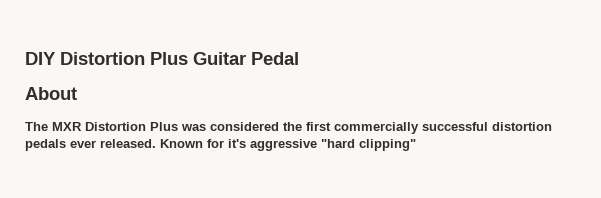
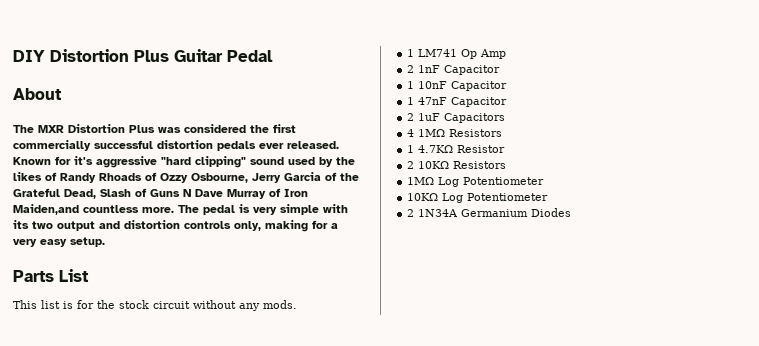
(416, 145) none -> [250,157,355,167] [13,172,359,183] [13,188,308,199] [13,204,348,215] [13,220,338,232] [13,237,105,247] [13,269,89,282] [13,300,297,311] [407,49,507,59] [407,65,501,75] [407,81,508,91] [407,97,508,107] [407,113,506,123] [407,129,503,137] [407,145,506,153] [407,161,507,169] [407,177,545,187] [407,193,549,203] [407,208,572,217] sound used by the likes of Randy Rhoads of Ozzy Osbourne, Jerry Garcia of the Grateful Dead, Slash of Guns N Dave Murray of Iron Maiden,and countless more. The pedal is very simple with its two output and distortion controls only, making for a very easy setup. // Parts List // This list is for the stock circuit without any mods. // 1 LM741 Op Amp // 2 1nF Capacitor // 1 10nF Capacitor // 1 47nF Capacitor // 2 1uF Capacitors // 4 1MΩ Resistors // 1 4.7KΩ Resistor // 2 10KΩ Resistors // 1MΩ Log Potentiometer // 10KΩ Log Potentiometer // 2 1N34A Germanium Diodes

